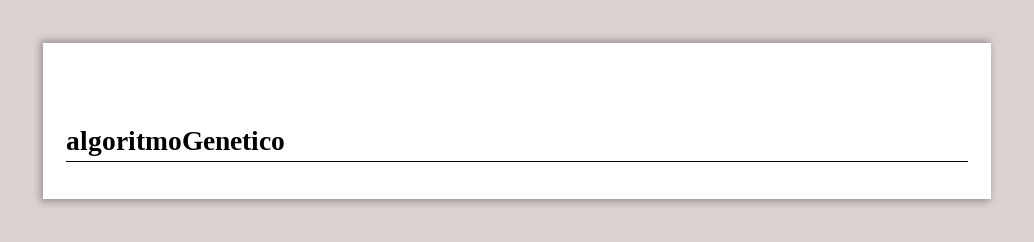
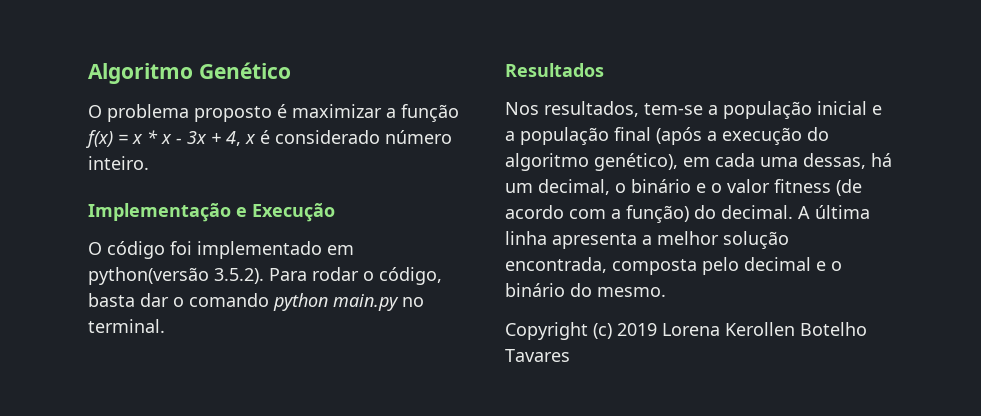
[66,131,285,156] algoritmoGenetico -> [88,62,291,84] [88,104,459,122] [85,130,452,148] [88,156,149,170] [88,203,335,222] [88,241,354,259] [88,267,442,285] [88,293,424,311] [88,319,165,333] [505,63,604,77] [505,101,882,119] [505,127,829,145] [505,153,892,171] [505,179,862,196] [505,205,870,223] [505,231,789,249] [505,257,842,275] [505,283,666,297] [505,322,867,340] [505,349,570,362] Algoritmo Genético // O problema proposto é maximizar a função f(x) = x * x - 3x + 4, x é considerado número inteiro. // Implementação e Execução // O código foi implementado em python(versão 3.5.2). Para rodar o código, basta dar o comando python main.py no terminal. // Resultados // Nos resultados, tem-se a população inicial e a população final (após a execução do algoritmo genético), em cada uma dessas, há um decimal, o binário e o valor fitness (de acordo com a função) do decimal. A última linha apresenta a melhor solução encontrada, composta pelo decimal e o binário do mesmo. // Copyright (c) 2019 Lorena Kerollen Botelho Tavares

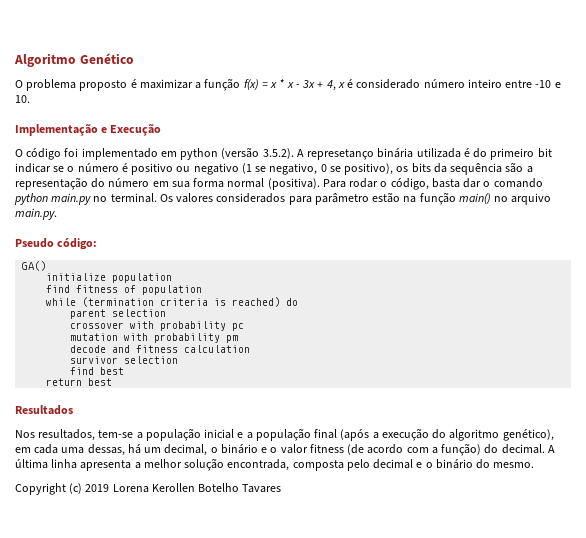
[88,156,149,170] inteiro. -> [467,79,561,88] [15,95,30,103] inteiro entre -10 e 10.
[88,267,264,285] python(versão 3.5.2). -> [180,147,552,160] [15,162,533,175] [15,177,320,190] python (versão 3.5.2). A represetanço binária utilizada é do primeiro bit indicar se o número é positivo ou negativo (1 se negativo, 0 se positivo), os bits da sequência são a representação do número em sua forma normal (positiva).
(165, 326) none -> [159,192,552,205] [15,208,57,220] [15,238,98,250] [22,261,47,271] [46,273,173,283] [46,285,203,295] [46,297,299,307] [70,309,167,319] [70,321,245,331] [70,333,239,343] [70,345,251,353] [70,356,179,364] [70,367,125,375] [46,378,113,386] Os valores considerados para parâmetro estão na função main() no arquivo main.py. // Pseudo código: // GA() // initialize population // find fitness of population // while (termination criteria is reached) do // parent selection // crossover with probability pc // mutation with probability pm // decode and fitness calculation // survivor selection // find best // return best

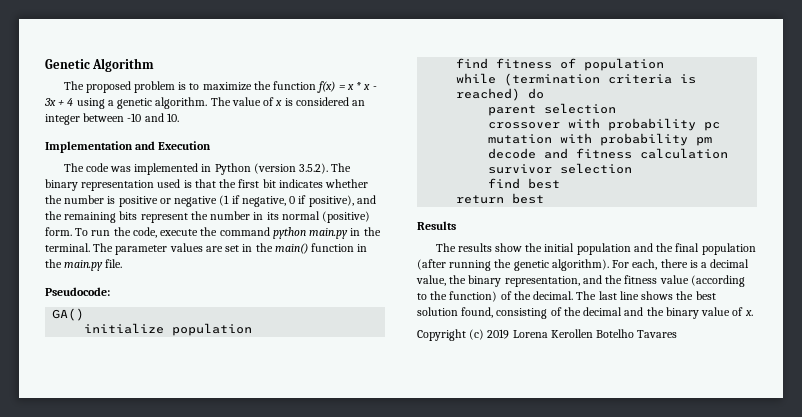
[14,53,134,67] [15,78,241,91] Algoritmo Genético // O problema proposto é maximizar a função -> [45,58,155,72] [63,81,317,93] Genetic Algorithm // The proposed problem is to maximize the function
[326,79,561,91] [15,95,30,103] [15,124,162,136] [15,147,552,160] [15,162,533,175] [15,177,543,190] [14,192,552,205] [15,208,57,220] [15,238,98,250] 4, x é considerado número inteiro entre -10 e 10. // Implementação e Execução // O código foi implementado em python (versão 3.5.2). A represetanço binária utilizada é do primeiro bit indicar se o número é positivo ou negativo (1 se negativo, 0 se positivo), os bits da sequência são a representação do número em sua forma normal (positiva). Para rodar o código, basta dar o comando python main.py no terminal. Os valores considerados para parâmetro estão na função main() no arquivo main.py. // Pseudo código: -> [67,97,366,109] [45,113,179,125] [45,141,212,153] [63,163,352,175] [45,179,369,191] [45,195,376,207] [45,211,371,223] [45,227,381,239] [45,243,368,255] [45,259,123,271] [45,287,110,296] 4 using a genetic algorithm. The value of x is considered an integer between -10 and 10. // Implementation and Execution // The code was implemented in Python (version 3.5.2). The binary representation used is that the first bit indicates whether the number is positive or negative (1 if negative, 0 if positive), and the remaining bits represent the number in its normal (positive) form. To run the code, execute the command python main.py in the terminal. The parameter values are set in the main() function in the main.py file. // Pseudocode:
[15,405,73,415] [15,428,554,441] [15,443,555,456] [15,458,535,471] Resultados // Nos resultados, tem-se a população inicial e a população final (após a execução do algoritmo genético), em cada uma dessas, há um decimal, o binário e o valor fitness (de acordo com a função) do decimal. A última linha apresenta a melhor solução encontrada, composta pelo decimal e o binário do mesmo. -> [417,221,456,230] [435,243,756,255] [417,259,750,271] [416,275,745,287] [417,291,716,302] [417,307,753,319] Results // The results show the initial population and the final population (after running the genetic algorithm). For each, there is a decimal value, the binary representation, and the fitness value (according to the function) of the decimal. The last line shows the best solution found, consisting of the decimal and the binary value of x.

